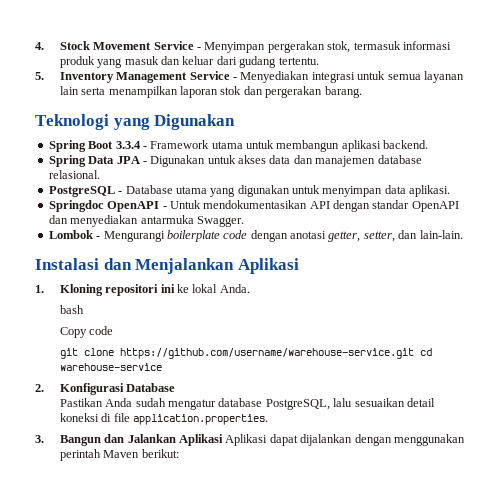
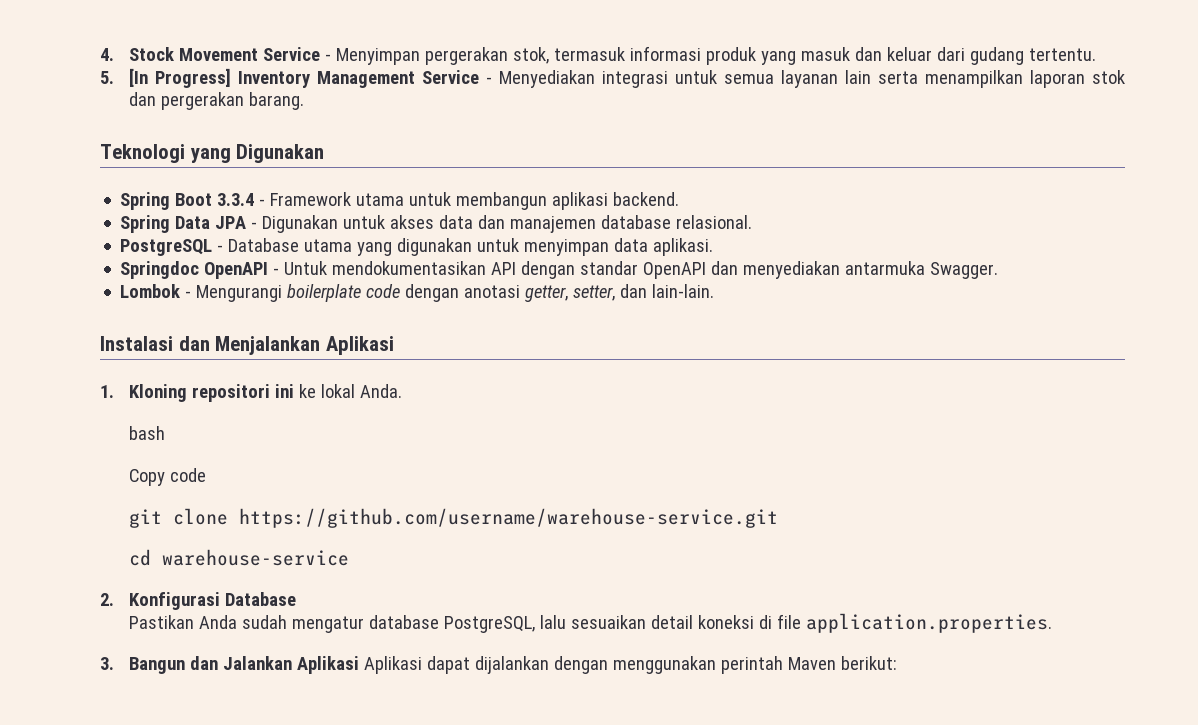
(44, 76) none -> [128,68,231,88] [In Progress]
(414, 353) none -> (778, 518) //

